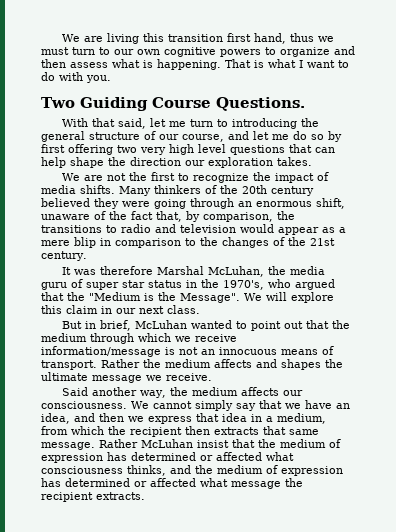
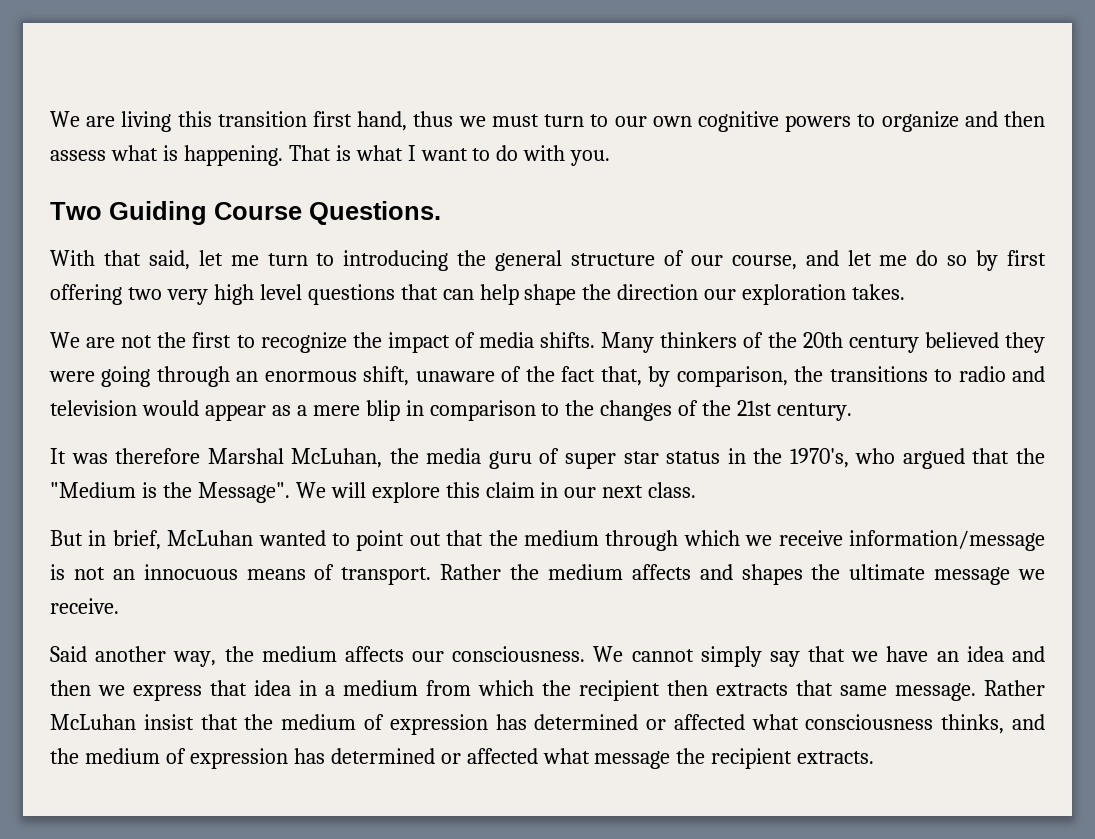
[41,413,70,424] idea, -> [966,646,1004,662] idea
[277,413,326,424] medium, -> [343,680,418,696] medium

